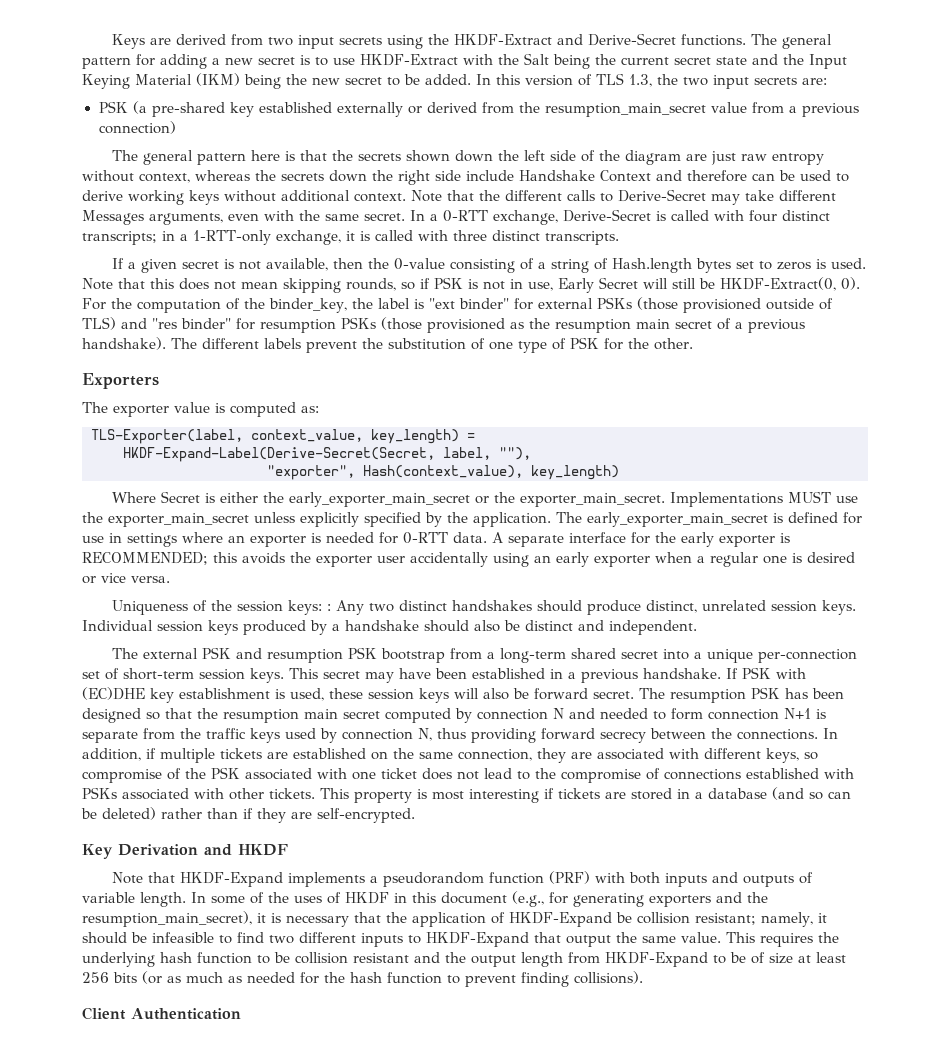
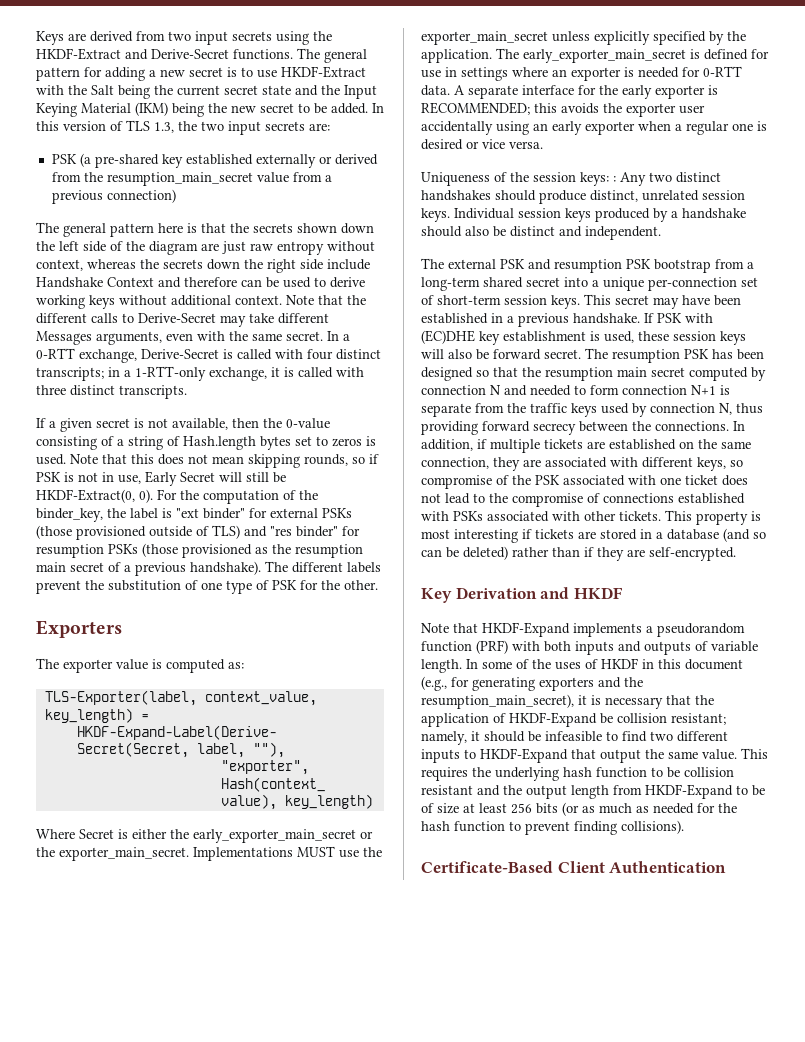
(643, 977) none -> [421,861,553,873] Certificate-Based

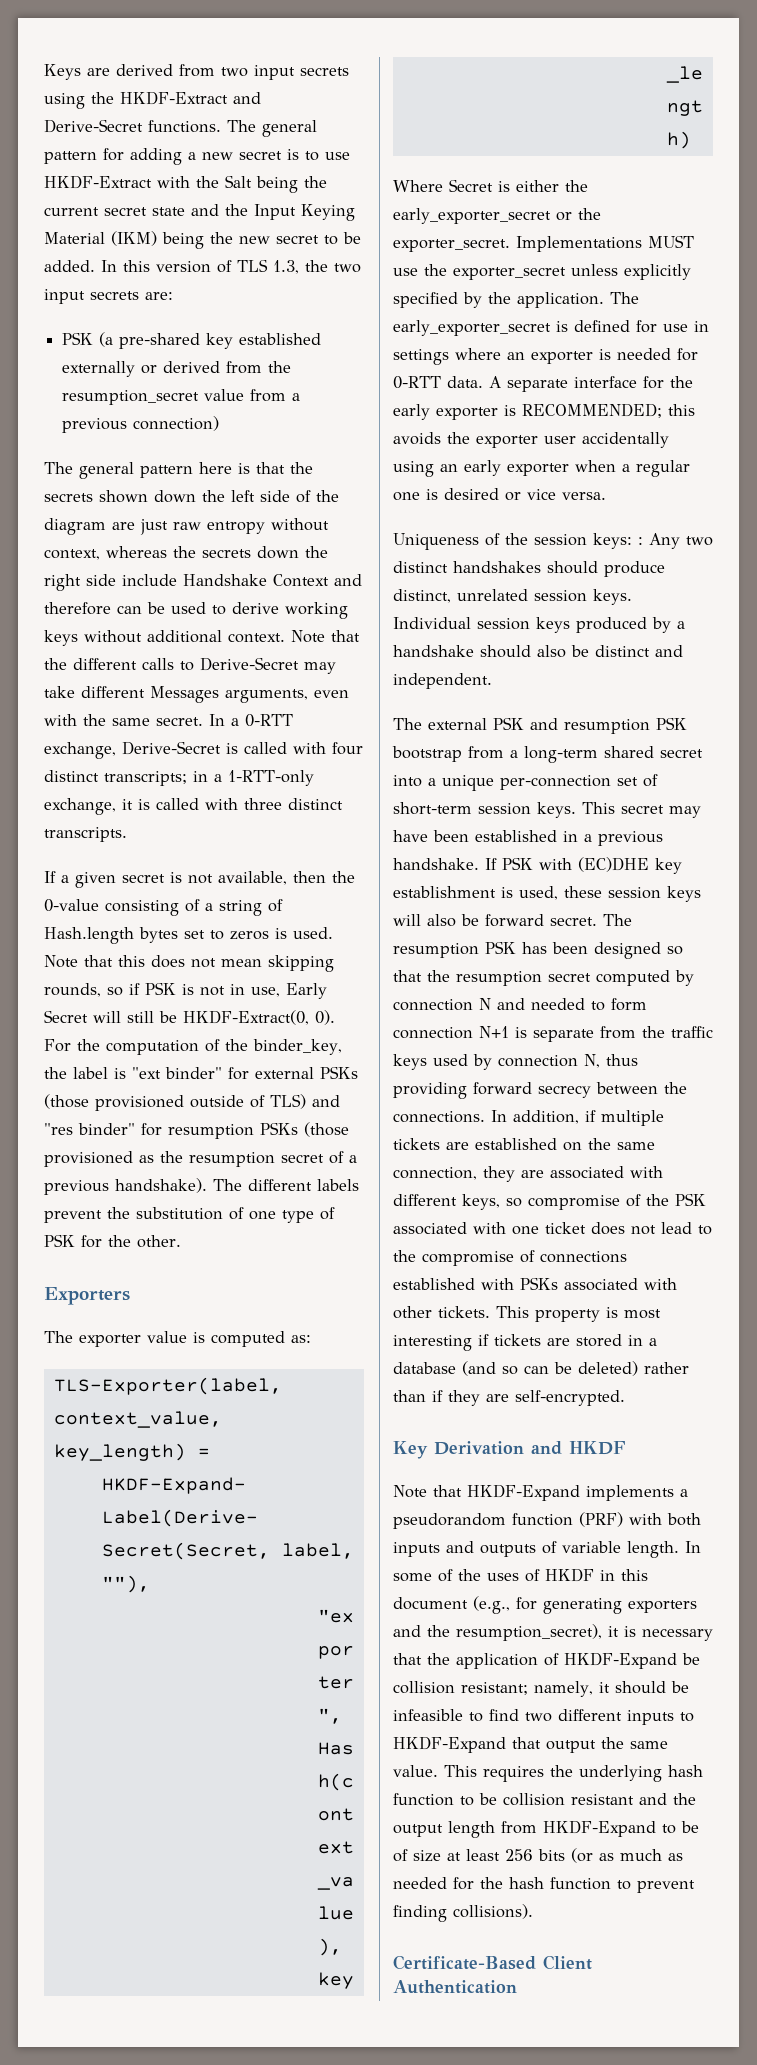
[106,172,253,186] resumption_main_secret -> [62,390,200,405] resumption_secret
[36,562,66,572] main -> (275, 1159) none
[193,829,356,843] early_exporter_main_secret -> [393,208,551,224] early_exporter_secret
[59,847,189,861] exporter_main_secret. -> [393,239,510,252] exporter_secret.
[421,31,548,45] exporter_main_secret -> [453,267,566,280] exporter_secret
[523,49,686,63] early_exporter_main_secret -> [393,320,551,336] early_exporter_secret
[617,367,647,377] main -> (542, 978) none
[421,694,574,709] resumption_main_secret), -> [456,1624,602,1641] resumption_secret),

